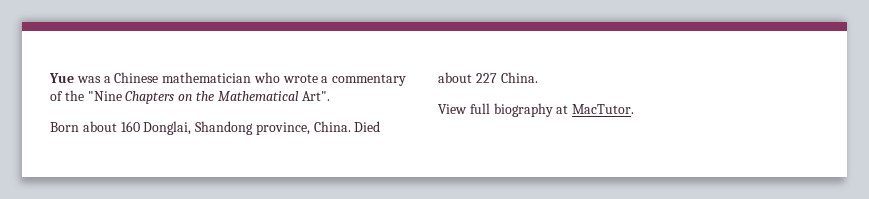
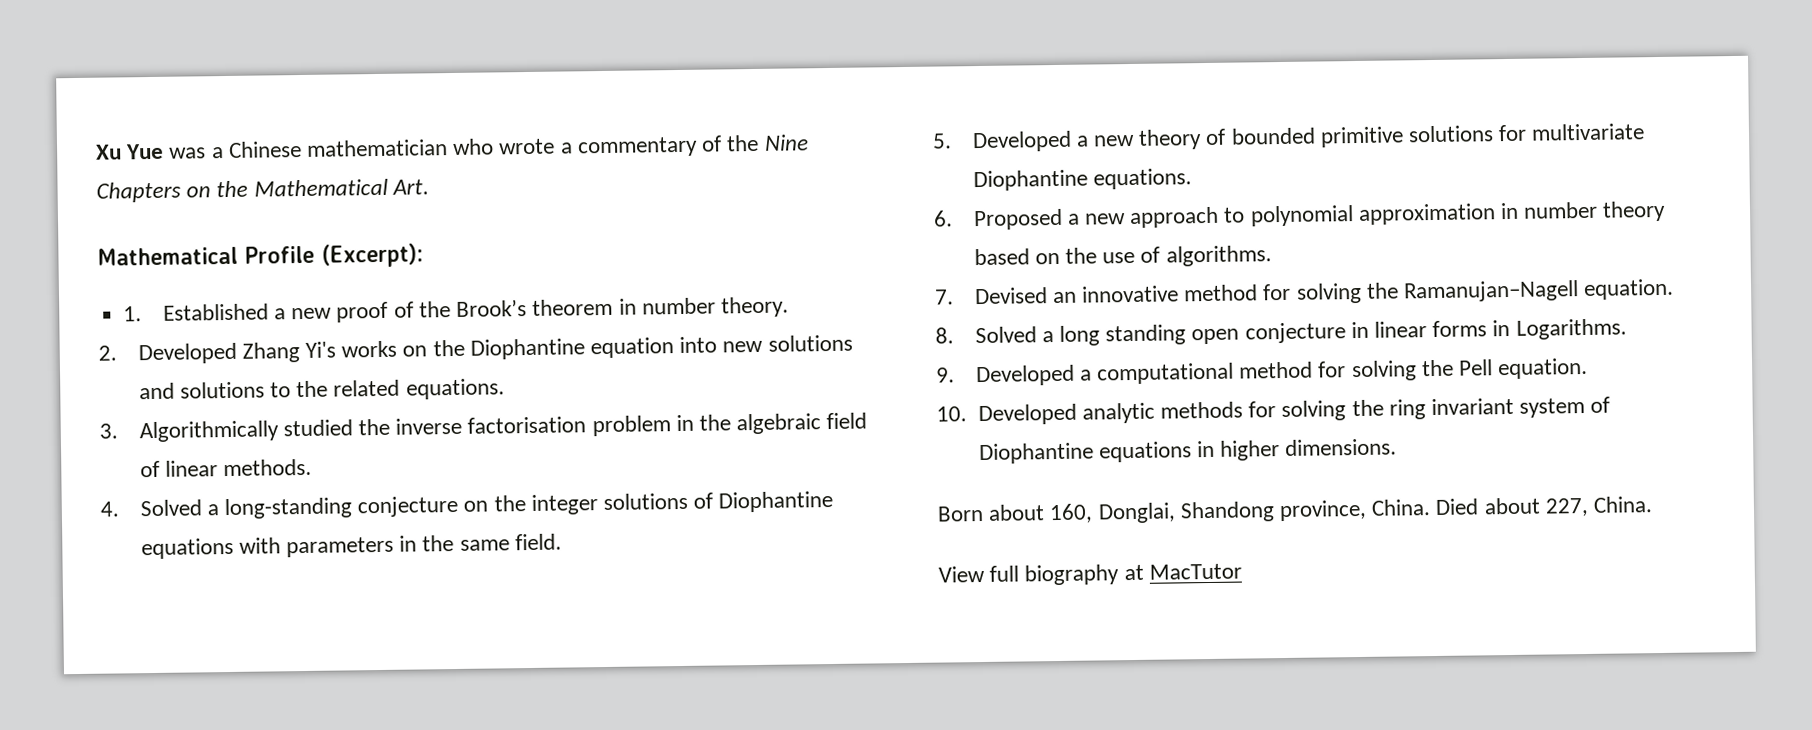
(49, 78) none -> [96,144,122,160] Xu
[87,91,122,101] "Nine -> [763,134,809,151] Nine
[302,91,331,101] Art". -> [391,179,429,195] [97,243,424,268] [123,296,789,323] [98,334,853,365] [138,378,505,400] [99,412,868,443] [139,458,312,478] [100,490,834,520] [140,533,562,560] [932,123,1646,153] [972,168,1192,192] [933,200,1667,231] [973,245,1272,267] [935,278,1675,305] [935,318,1627,346] [936,357,1589,387] [936,396,1611,426] [978,438,1398,465] Art. // Mathematical Profile (Excerpt): // 1. Established a new proof of the Brook’s theorem in number theory. // 2. Developed Zhang Yi's works on the Diophantine equation into new solutions and solutions to the related equations. // 3. Algorithmically studied the inverse factorisation problem in the algebraic field of linear methods. // 4. Solved a long-standing conjecture on the integer solutions of Diophantine equations with parameters in the same field. // 5. Developed a new theory of bounded primitive solutions for multivariate Diophantine equations. // 6. Proposed a new approach to polynomial approximation in number theory based on the use of algorithms. // 7. Devised an innovative method for solving the Ramanujan–Nagell equation. // 8. Solved a long standing open conjecture in linear forms in Logarithms. // 9. Developed a computational method for solving the Pell equation. // 10. Developed analytic methods for solving the ring invariant system of Diophantine equations in higher dimensions.
[120,121,140,132] 160 -> [1049,503,1094,524] 160,
[475,73,497,83] 227 -> [1544,497,1589,517] 227,
[572,104,635,114] MacTutor. -> [1148,563,1242,580] MacTutor

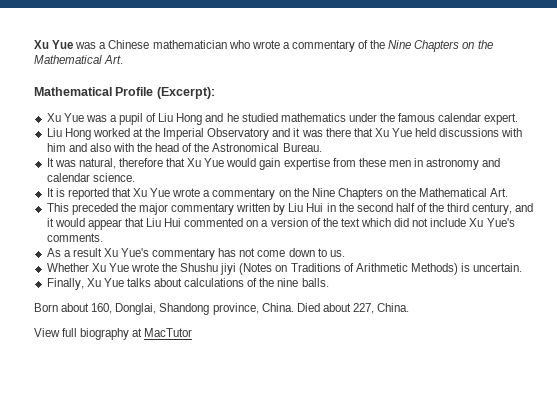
[123,296,789,323] [98,334,853,365] [138,378,505,400] [99,412,868,443] [139,458,312,478] [100,490,834,520] [140,533,562,560] [932,123,1646,153] [972,168,1192,192] [933,200,1667,231] [973,245,1272,267] [935,278,1675,305] [935,318,1627,346] [936,357,1589,387] [936,396,1611,426] [978,438,1398,465] 1. Established a new proof of the Brook’s theorem in number theory. // 2. Developed Zhang Yi's works on the Diophantine equation into new solutions and solutions to the related equations. // 3. Algorithmically studied the inverse factorisation problem in the algebraic field of linear methods. // 4. Solved a long-standing conjecture on the integer solutions of Diophantine equations with parameters in the same field. // 5. Developed a new theory of bounded primitive solutions for multivariate Diophantine equations. // 6. Proposed a new approach to polynomial approximation in number theory based on the use of algorithms. // 7. Devised an innovative method for solving the Ramanujan–Nagell equation. // 8. Solved a long standing open conjecture in linear forms in Logarithms. // 9. Developed a computational method for solving the Pell equation. // 10. Developed analytic methods for solving the ring invariant system of Diophantine equations in higher dimensions. -> [46,113,519,125] [46,128,523,140] [46,143,322,152] [46,158,501,170] [46,173,135,182] [46,188,509,200] [46,203,534,215] [46,218,515,230] [46,233,103,242] [46,248,345,260] [46,263,523,275] [46,278,329,290] Xu Yue was a pupil of Liu Hong and he studied mathematics under the famous calendar expert. // Liu Hong worked at the Imperial Observatory and it was there that Xu Yue held discussions with him and also with the head of the Astronomical Bureau. // It was natural, therefore that Xu Yue would gain expertise from these men in astronomy and calendar science. // It is reported that Xu Yue wrote a commentary on the Nine Chapters on the Mathematical Art. // This preceded the major commentary written by Liu Hui in the second half of the third century, and it would appear that Liu Hui commented on a version of the text which did not include Xu Yue's comments. // As a result Xu Yue's commentary has not come down to us. // Whether Xu Yue wrote the Shushu jiyi (Notes on Traditions of Arithmetic Methods) is uncertain. // Finally, Xu Yue talks about calculations of the nine balls.

